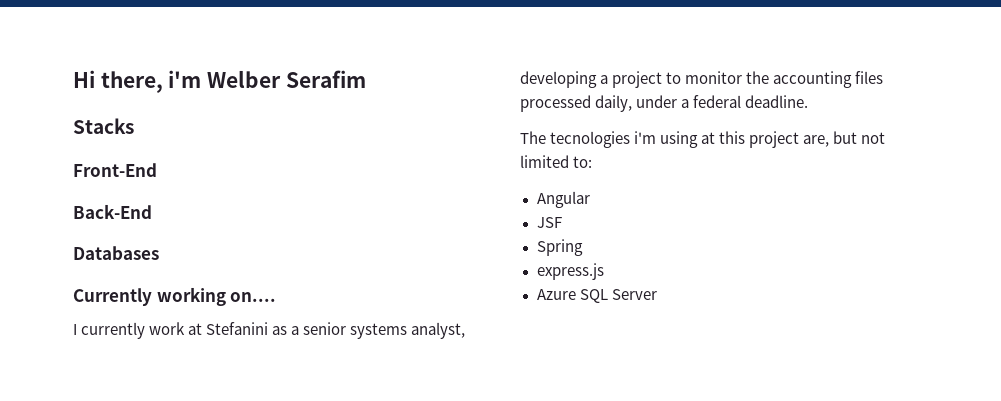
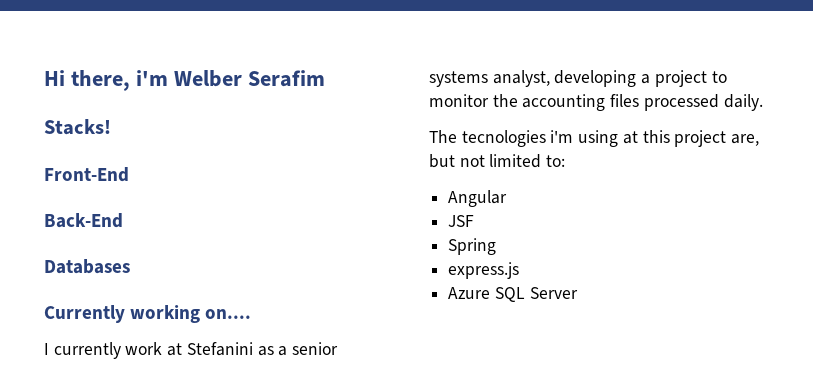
[73,118,134,134] Stacks -> [44,119,111,135] Stacks!
[595,95,809,112] daily, under a federal deadline. -> [723,94,763,111] daily.

